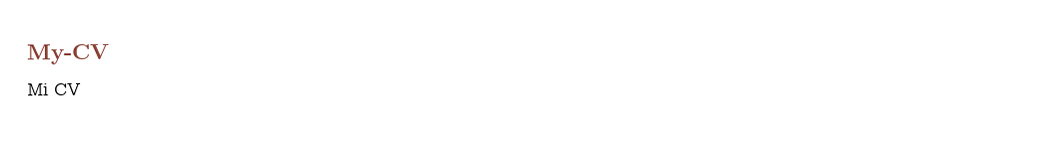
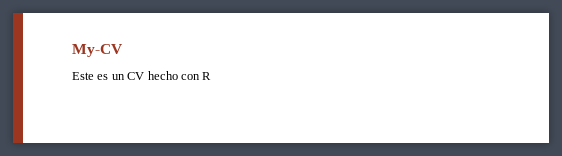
[27,83,81,96] Mi CV -> [72,71,212,80] Este es un CV hecho con R

